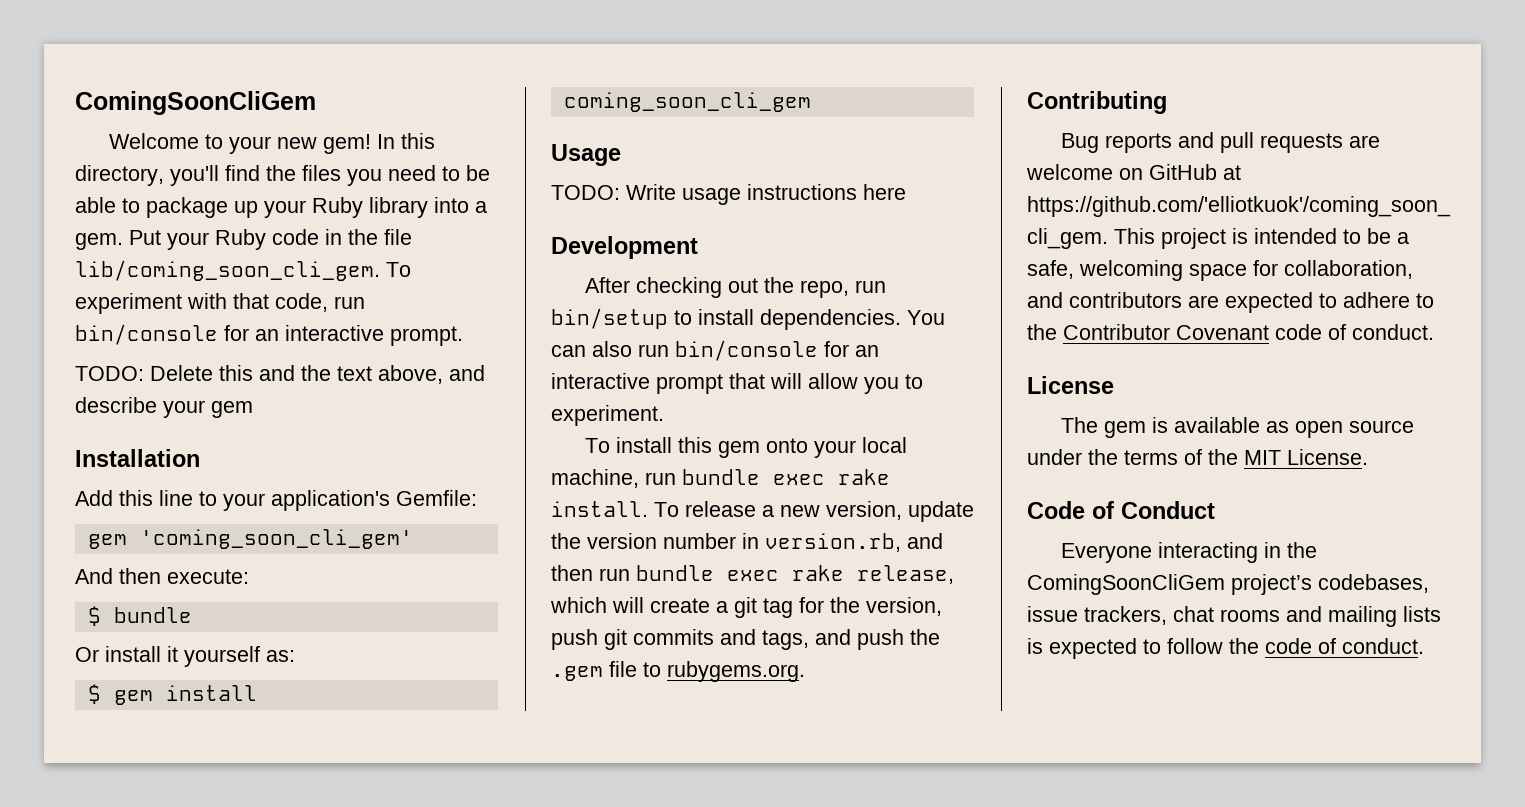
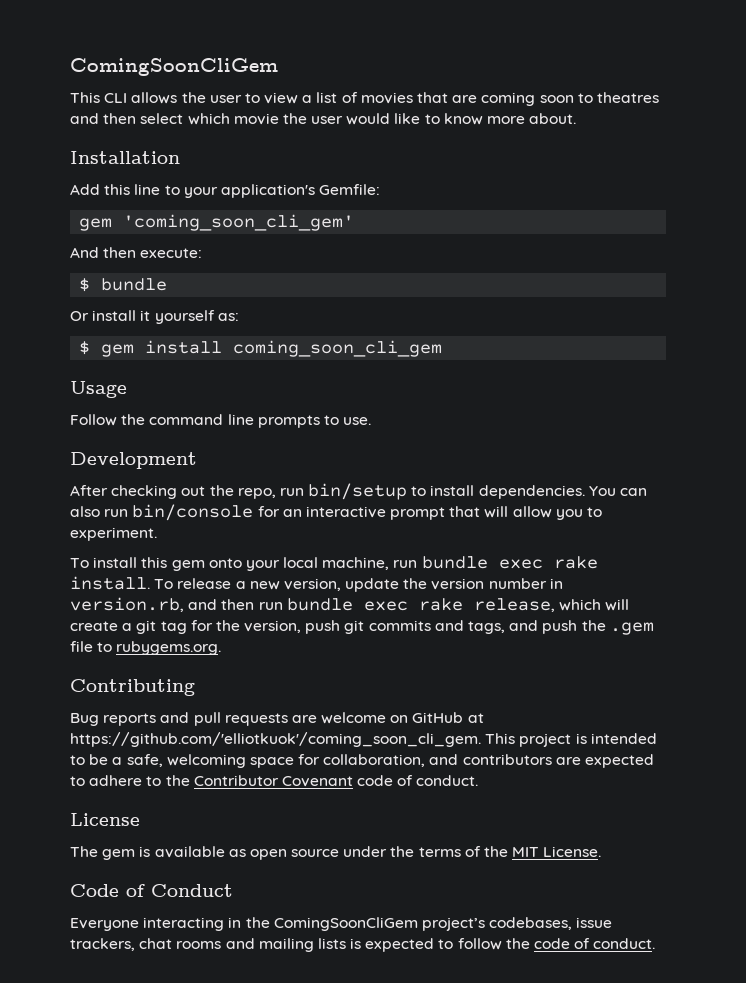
[108,133,435,154] [75,165,490,186] [75,197,487,218] [75,229,412,250] [75,260,411,281] [75,293,365,314] [75,324,463,346] [75,365,485,384] [75,397,253,418] Welcome to your new gem! In this directory, you'll find the files you need to be able to package up your Ruby library into a gem. Put your Ruby code in the file lib/coming_soon_cli_gem. To experiment with that code, run bin/console for an interactive prompt. // TODO: Delete this and the text above, and describe your gem -> [70,92,659,106] [70,113,577,125] This CLI allows the user to view a list of movies that are coming soon to theatres and then select which movie the user would like to know more about.
[551,184,906,205] TODO: Write usage instructions here -> [70,414,372,428] Follow the command line prompts to use.

